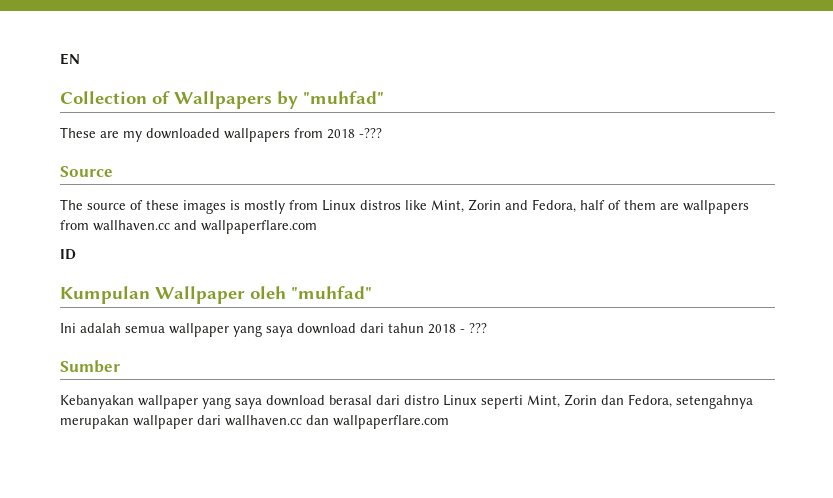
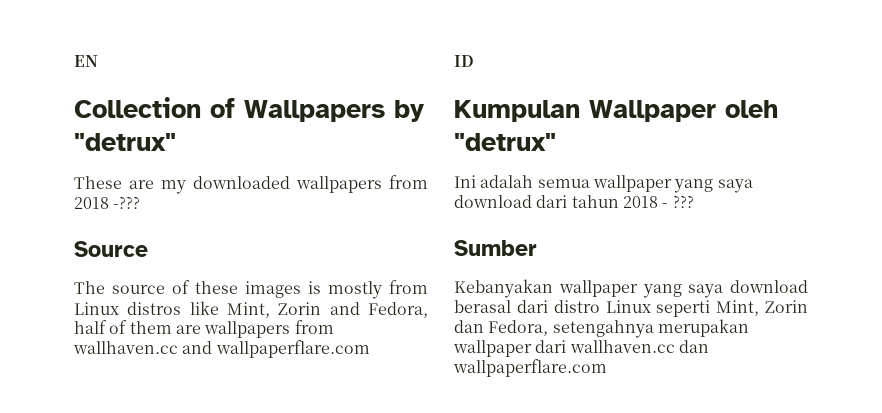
[303,91,384,104] "muhfad" -> [74,133,176,151] "detrux"
[291,286,372,299] "muhfad" -> [454,133,556,151] "detrux"

